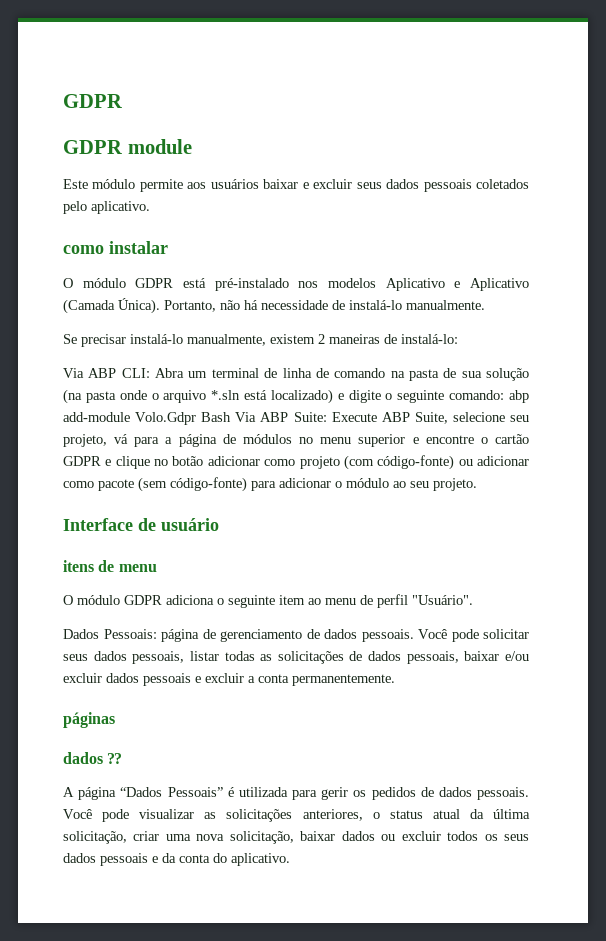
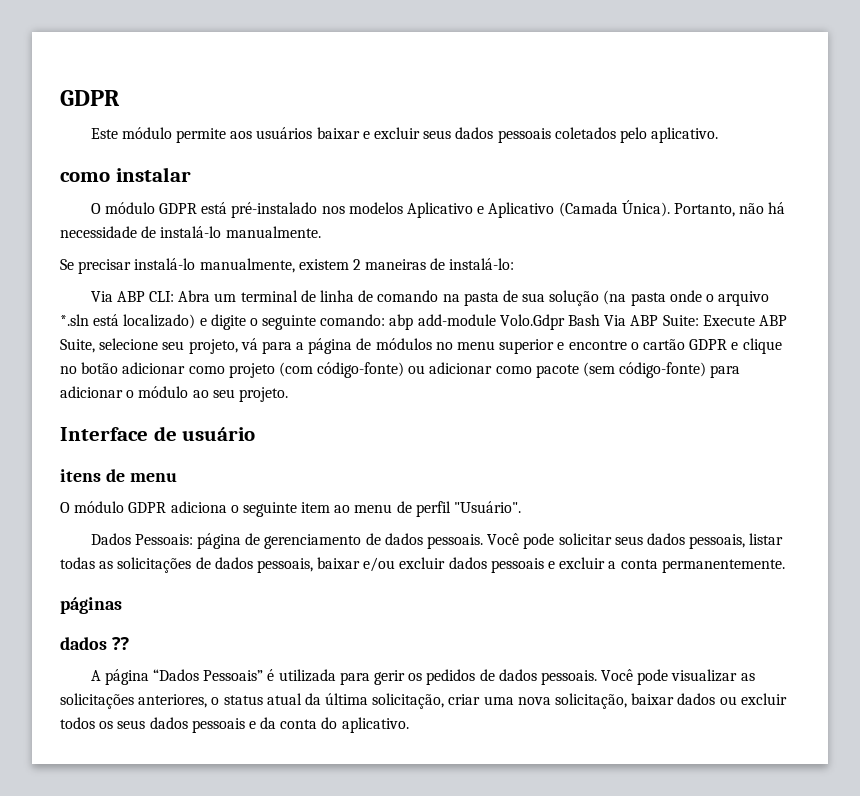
[63,94,122,108] [63,139,192,154] GDPR // GDPR module -> [60,90,120,106] GDPR

